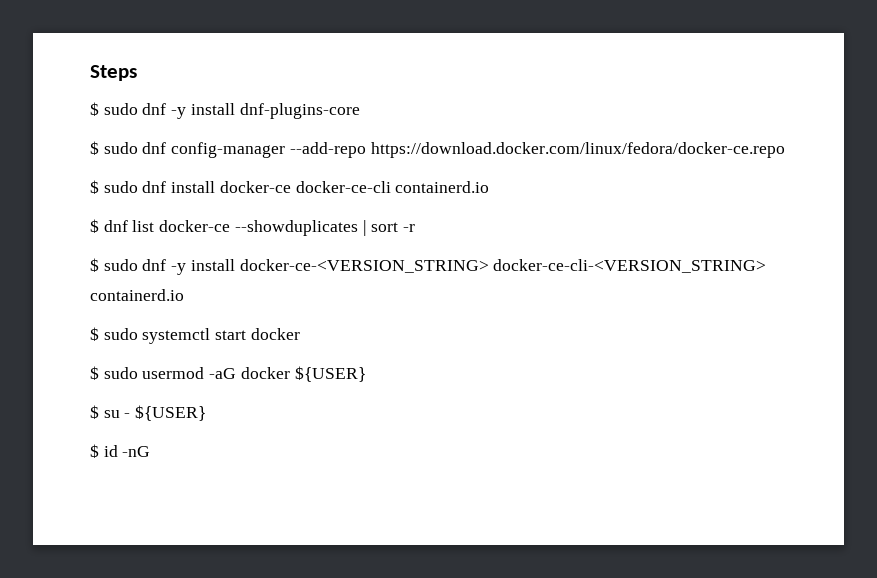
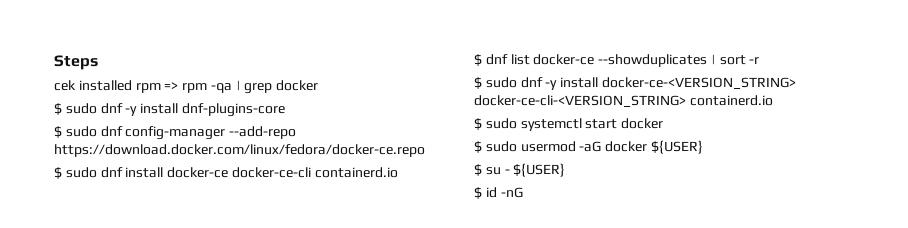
(137, 73) none -> [54,80,319,94] // cek installed rpm => rpm -qa | grep docker

